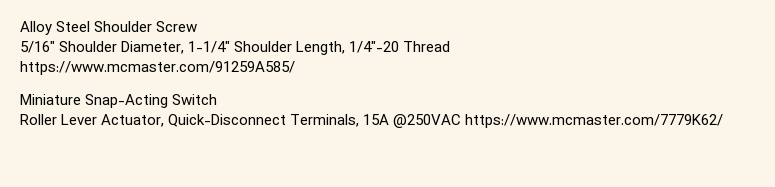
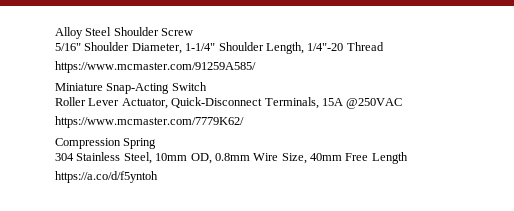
(462, 121) none -> (403, 103) //
(724, 121) none -> [55,138,157,149] [55,152,408,164] [55,171,158,183] // Compression Spring // 304 Stainless Steel, 10mm OD, 0.8mm Wire Size, 40mm Free Length // https://a.co/d/f5yntoh

